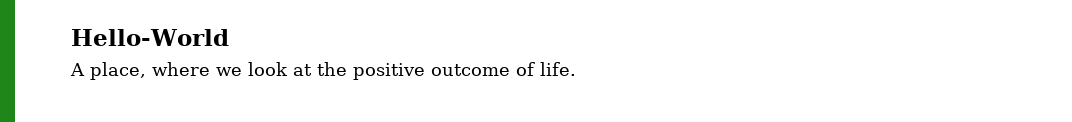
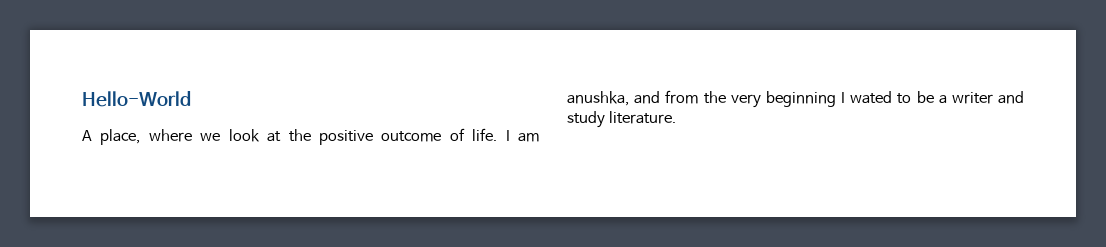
(576, 69) none -> [505,130,539,142] [567,90,1024,108] [567,111,676,128] I am anushka, and from the very beginning I wated to be a writer and study literature.

